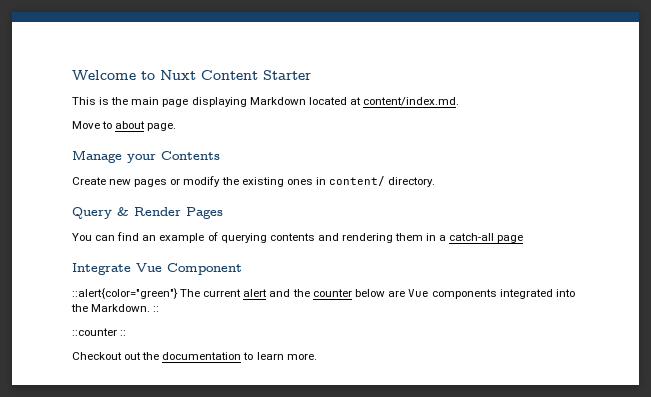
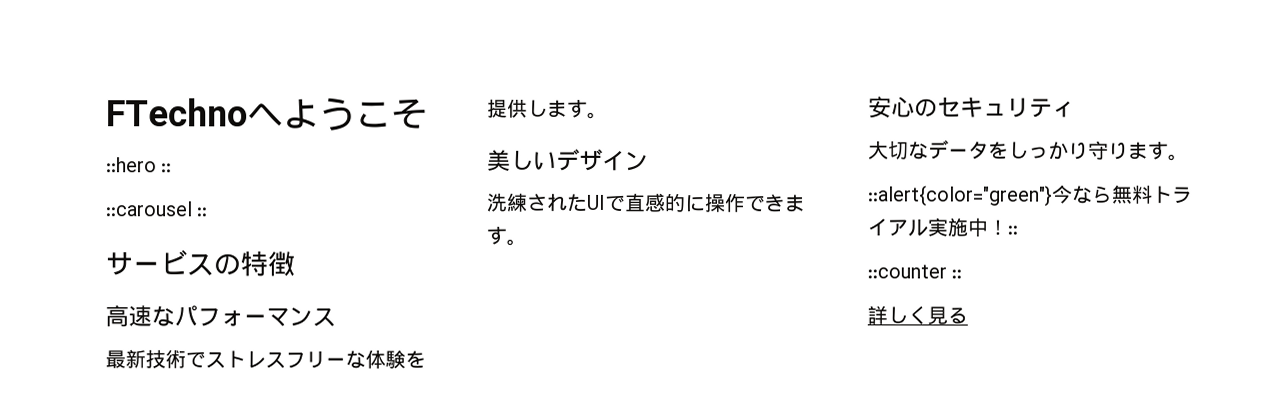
[72,70,311,80] [72,97,459,107] [72,121,177,131] [72,150,220,163] [72,176,436,187] [72,207,223,219] [72,232,524,243] [72,263,242,275] [72,288,576,299] [71,304,160,312] [72,328,127,336] [72,352,317,360] Welcome to Nuxt Content Starter // This is the main page displaying Markdown located at content/index.md. // Move to about page. // Manage your Contents // Create new pages or modify the existing ones in content/ directory. // Query & Render Pages // You can find an example of querying contents and rendering them in a catch-all page // Integrate Vue Component // ::alert{color="green"} The current alert and the counter below are Vue components integrated into the Markdown. :: // ::counter :: // Checkout out the documentation to learn more. -> [106,97,428,131] [106,157,173,173] [105,201,209,217] [105,249,295,277] [105,305,336,328] [105,349,426,369] [487,98,608,119] [487,148,649,172] [486,192,806,213] [486,226,527,246] [868,96,1076,119] [868,139,1189,161] [868,184,1193,207] [867,217,1018,237] [867,264,963,279] [867,305,968,325] FTechnoへようこそ // ::hero :: // ::carousel :: // サービスの特徴 // 高速なパフォーマンス // 最新技術でストレスフリーな体験を提供します。 // 美しいデザイン // 洗練されたUIで直感的に操作できます。 // 安心のセキュリティ // 大切なデータをしっかり守ります。 // ::alert{color="green"}今なら無料トライアル実施中！:: // ::counter :: // 詳しく見る

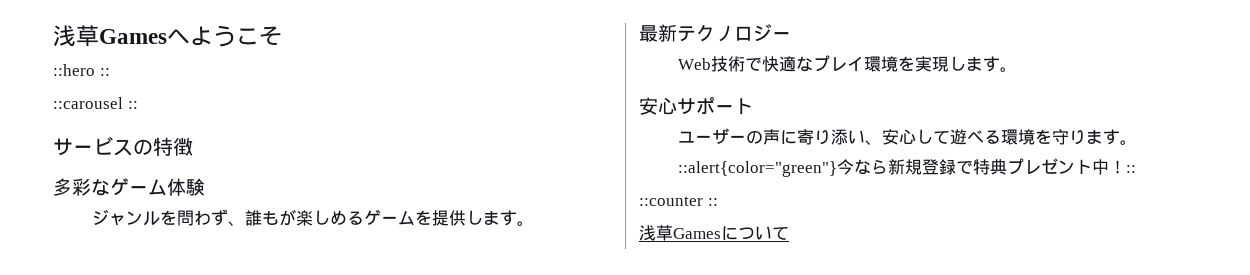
[106,98,248,127] FTechno -> [53,25,167,47] 浅草Games
[105,305,336,328] [105,349,426,369] [487,98,608,119] [487,148,649,172] [486,192,806,213] [486,226,527,246] [868,96,1076,119] [868,139,1089,160] 高速なパフォーマンス // 最新技術でストレスフリーな体験を提供します。 // 美しいデザイン // 洗練されたUIで直感的に操作できます。 // 安心のセキュリティ // 大切なデータをしっかり -> [53,178,205,196] [91,209,534,226] [639,24,791,42] [677,55,1017,72] [639,97,753,115] [677,128,1052,145] 多彩なゲーム体験 // ジャンルを問わず、誰もが楽しめるゲームを提供します。 // 最新テクノロジー // Web技術で快適なプレイ環境を実現します。 // 安心サポート // ユーザーの声に寄り添い、安心して遊べる環境を
[1112,184,1193,204] [867,217,968,237] 無料トライアル実施 -> [887,158,1092,175] 新規登録で特典プレゼント
[867,305,968,325] 詳しく見る -> [639,225,789,241] 浅草Gamesについて

